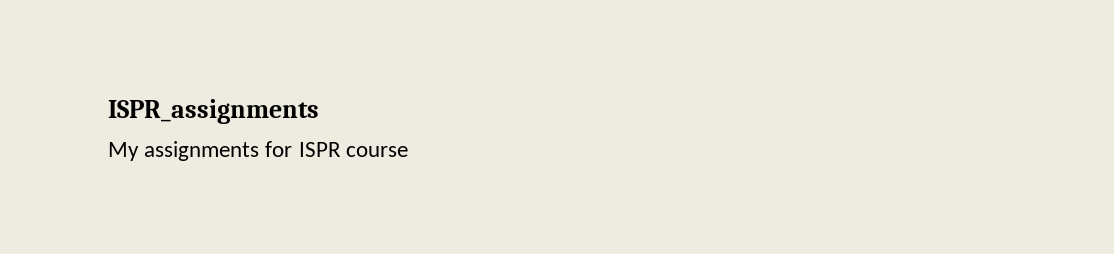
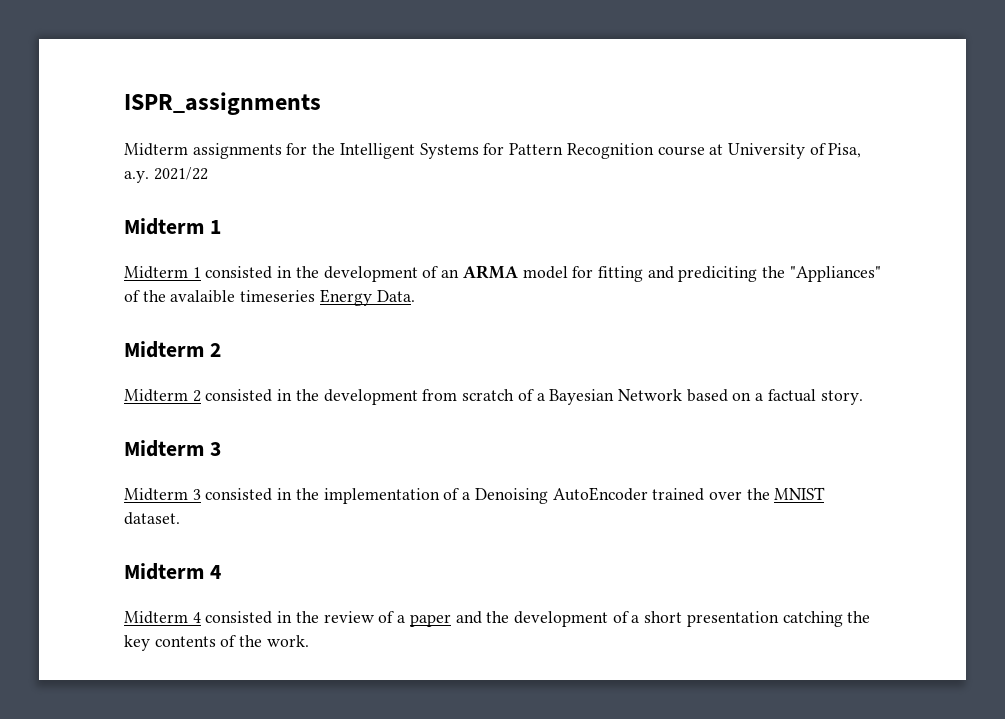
[108,142,139,161] My -> [124,143,188,156] Midterm
[298,142,408,157] ISPR course -> [312,143,862,159] [124,167,208,183] [124,218,221,235] [124,265,881,282] [124,289,415,306] [124,341,221,358] [124,389,863,405] [124,440,221,457] [124,487,826,504] [124,512,180,525] [124,563,221,580] [124,611,871,627] [124,635,309,651] the Intelligent Systems for Pattern Recognition course at University of Pisa, a.y. 2021/22 // Midterm 1 // Midterm 1 consisted in the development of an ARMA model for fitting and prediciting the "Appliances" of the avalaible timeseries Energy Data. // Midterm 2 // Midterm 2 consisted in the development from scratch of a Bayesian Network based on a factual story. // Midterm 3 // Midterm 3 consisted in the implementation of a Denoising AutoEncoder trained over the MNIST dataset. // Midterm 4 // Midterm 4 consisted in the review of a paper and the development of a short presentation catching the key contents of the work.

